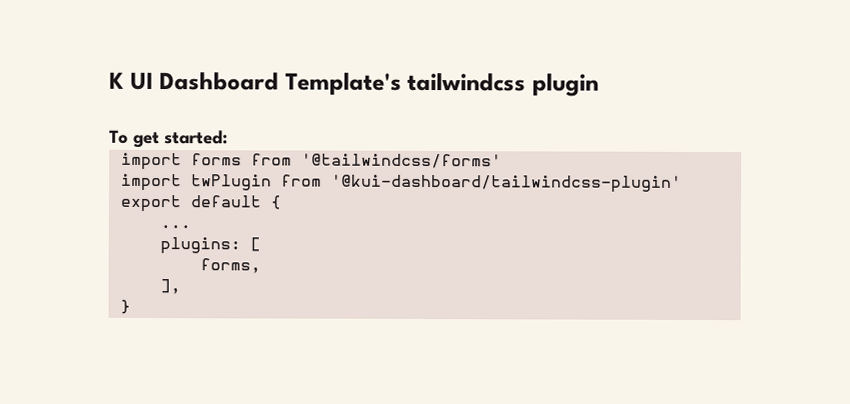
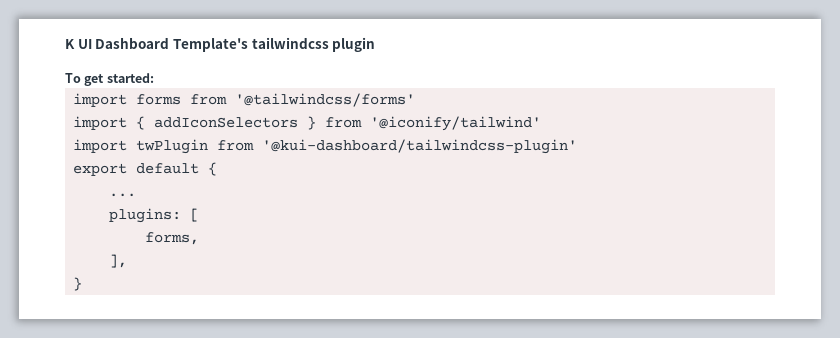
(503, 161) none -> [73,116,542,131] // import { addIconSelectors } from '@iconify/tailwind'

